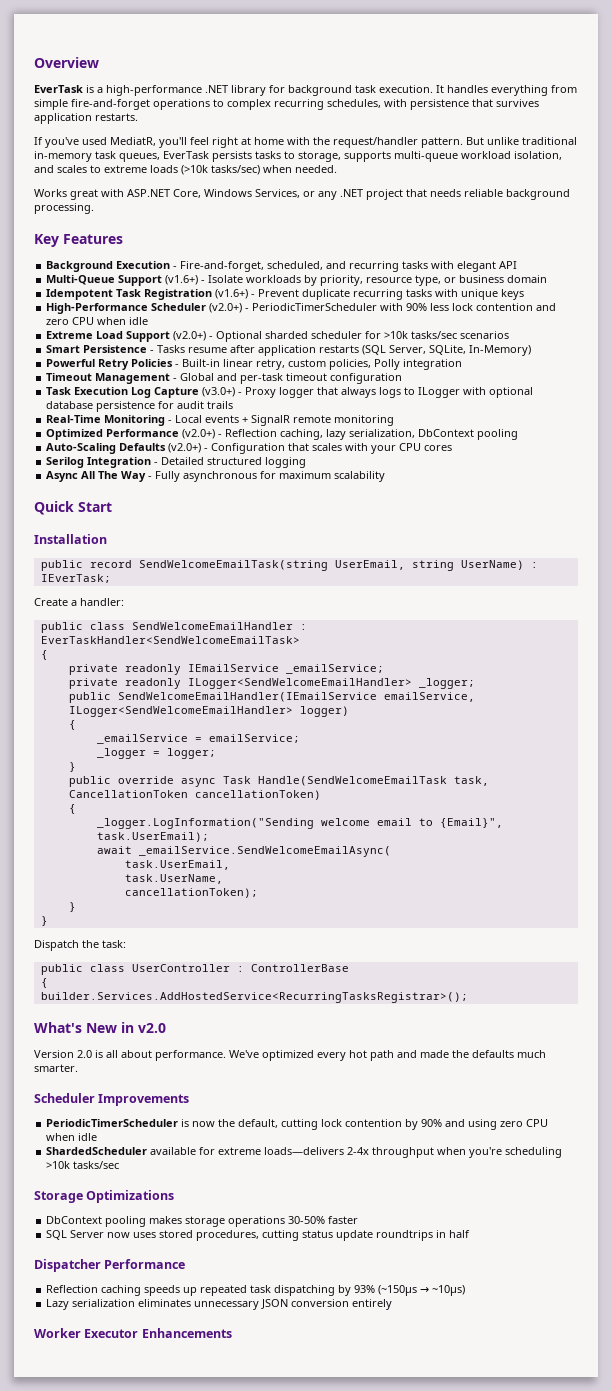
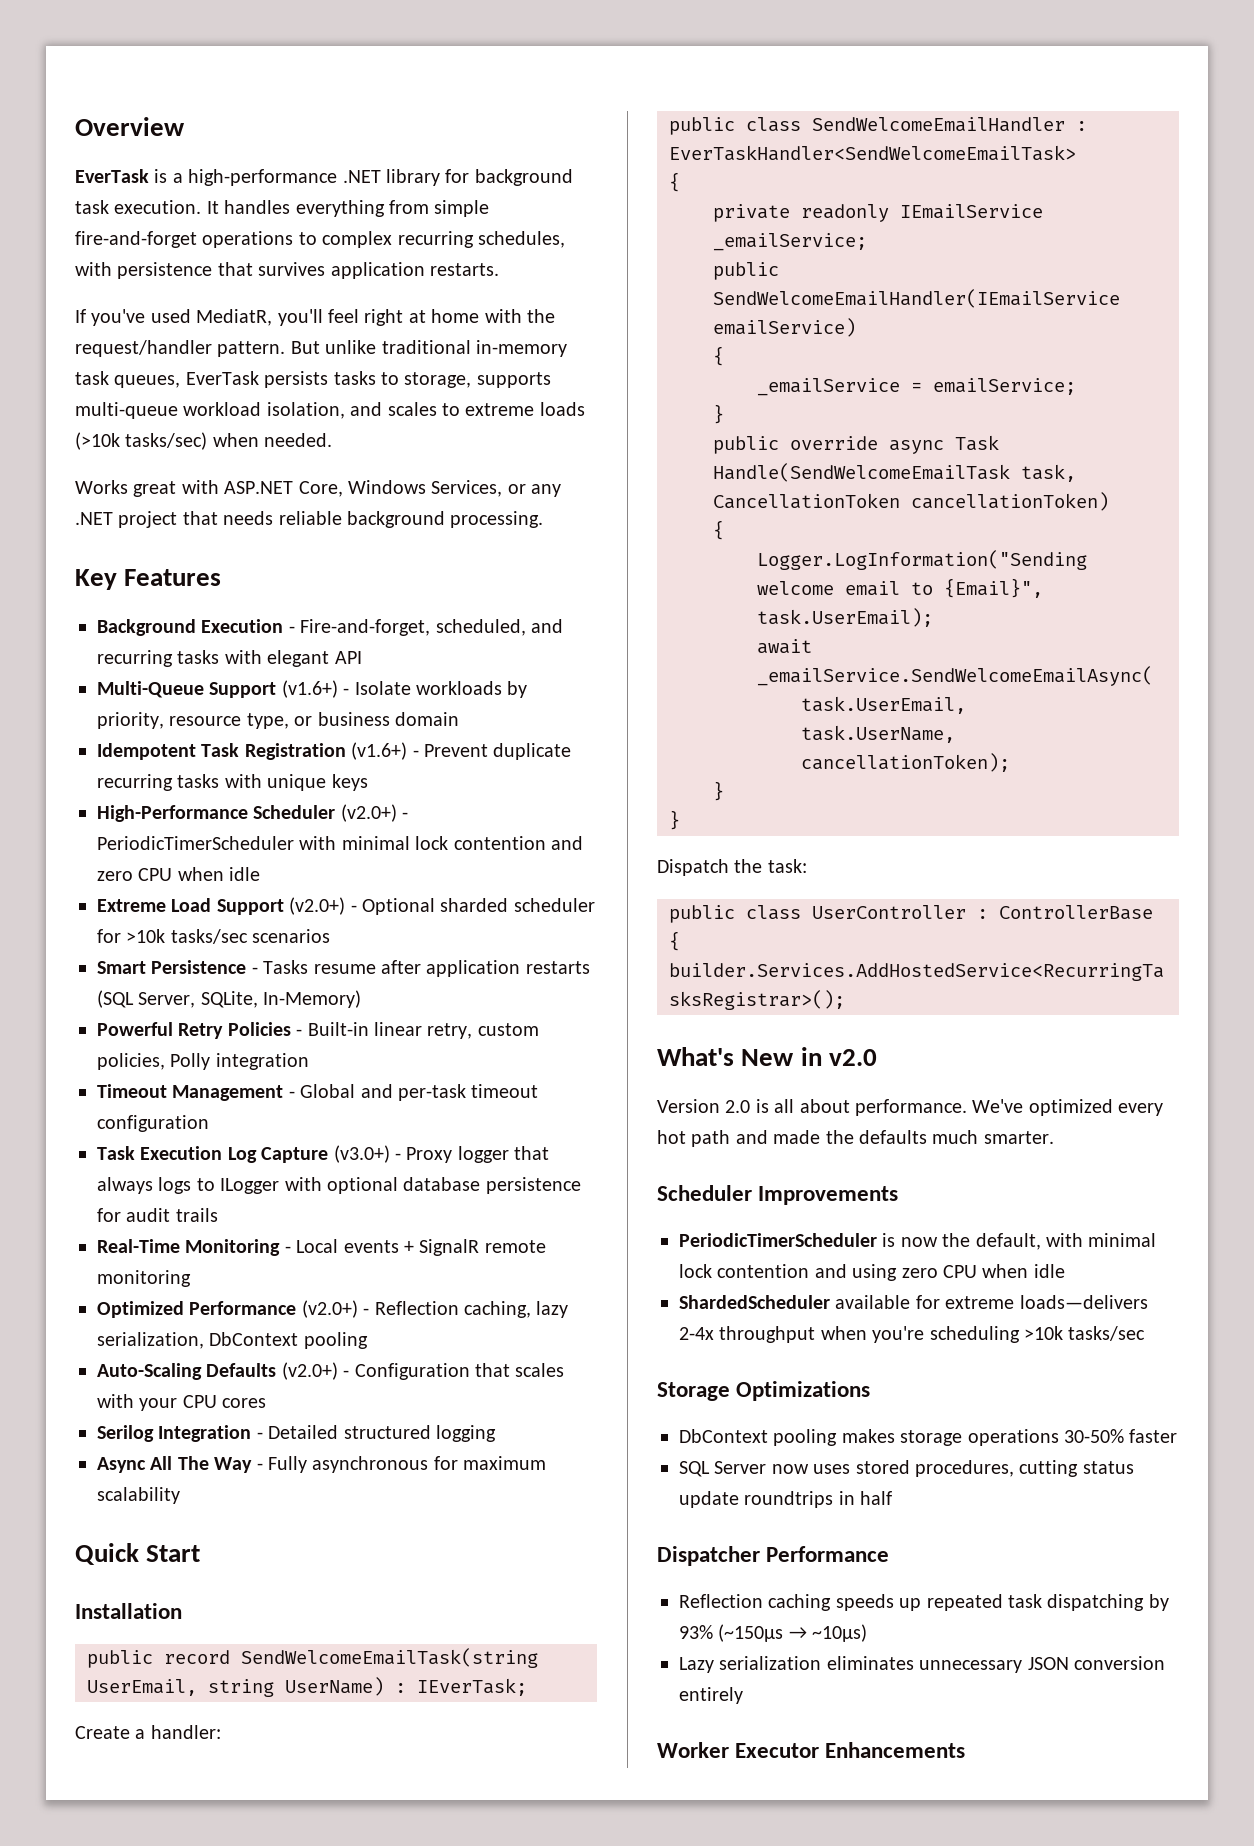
[406,303,450,311] 90% less -> [341,836,410,850] minimal
[68,678,475,689] // private readonly ILogger<SendWelcomeEmailHandler> _logger; -> (867, 242) none
[383,692,475,702] [68,706,349,717] emailService, ILogger<SendWelcomeEmailHandler> logger) -> [713,318,856,337] emailService)
[96,748,216,759] // _logger = logger; -> (1076, 386) none
[96,818,314,829] _logger.LogInformation("Sending -> [757,550,1087,570] Logger.LogInformation("Sending
[281,1119,443,1130] cutting lock contention by 90% -> [1046,1233,1157,1247] [679,1264,810,1278] with minimal lock contention

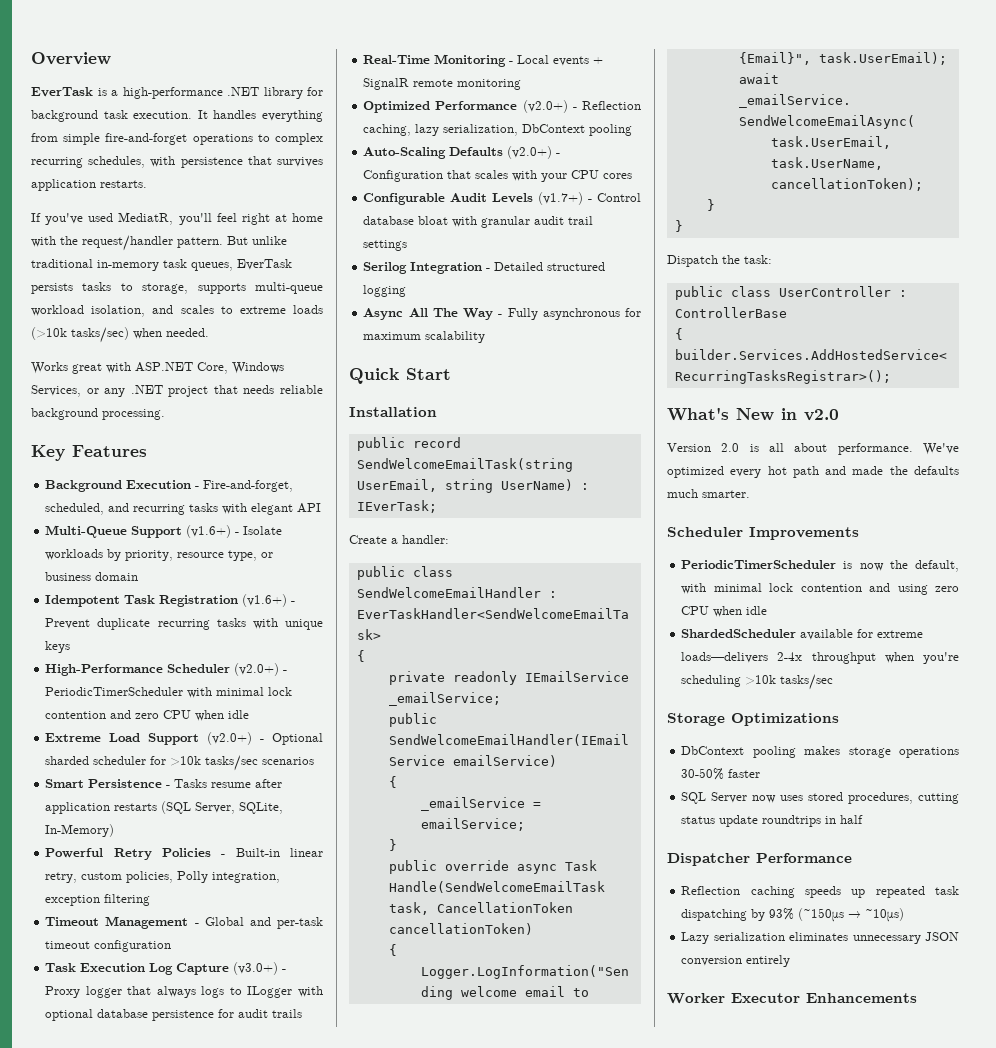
[215,1053,309,1070] integration -> [212,872,281,883] [45,894,151,906] integration, exception filtering
(267, 1403) none -> [363,192,641,205] [363,216,594,228] [363,240,408,251] // Configurable Audit Levels (v1.7+) - Control database bloat with granular audit trail settings

